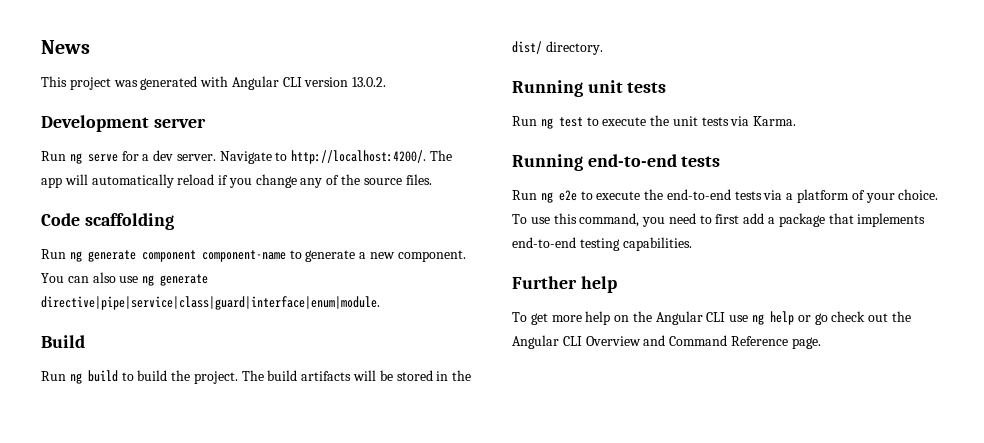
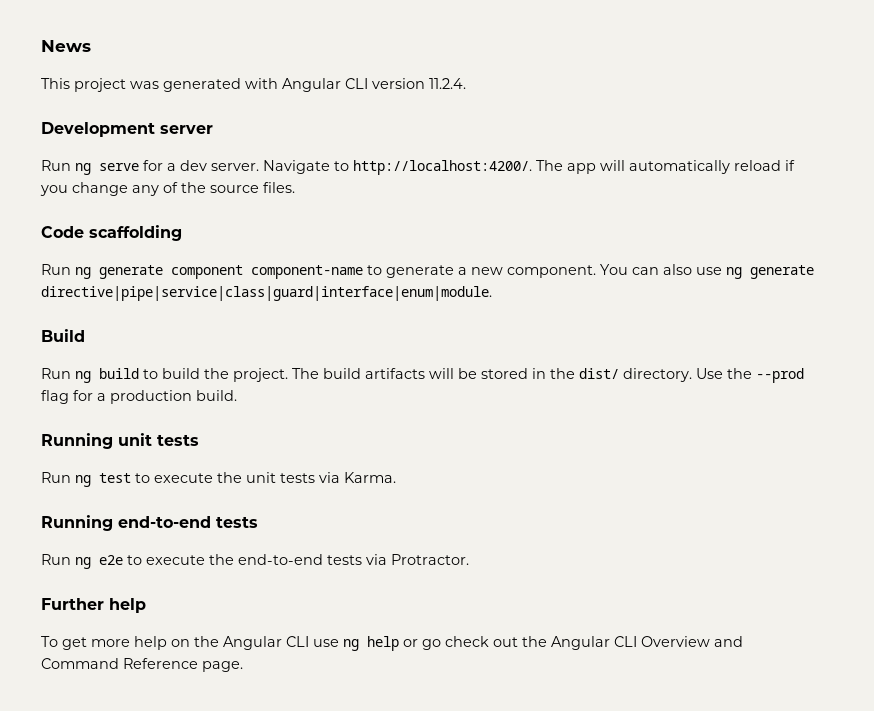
[352,77,387,87] 13.0.2. -> [429,78,466,89] 11.2.4.
(603, 48) none -> [696,368,804,383] [41,390,237,404] Use the --prod flag for a production build.
[786,189,939,203] [512,213,926,227] [512,237,692,251] a platform of your choice. To use this command, you need to first add a package that implements end-to-end testing capabilities. -> [391,554,469,565] Protractor.

